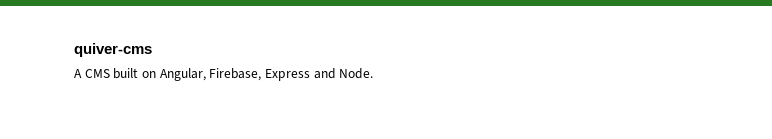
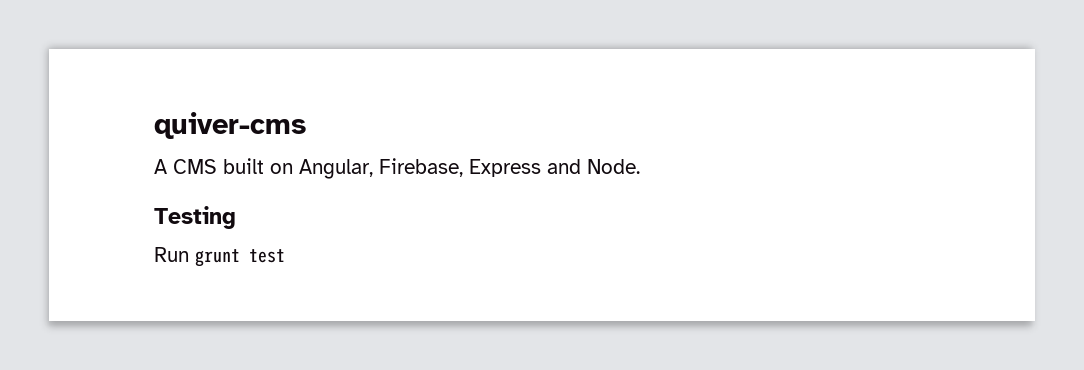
(374, 73) none -> [154,206,236,229] [154,247,285,267] // Testing // Run grunt test

